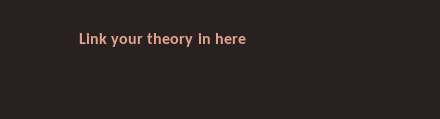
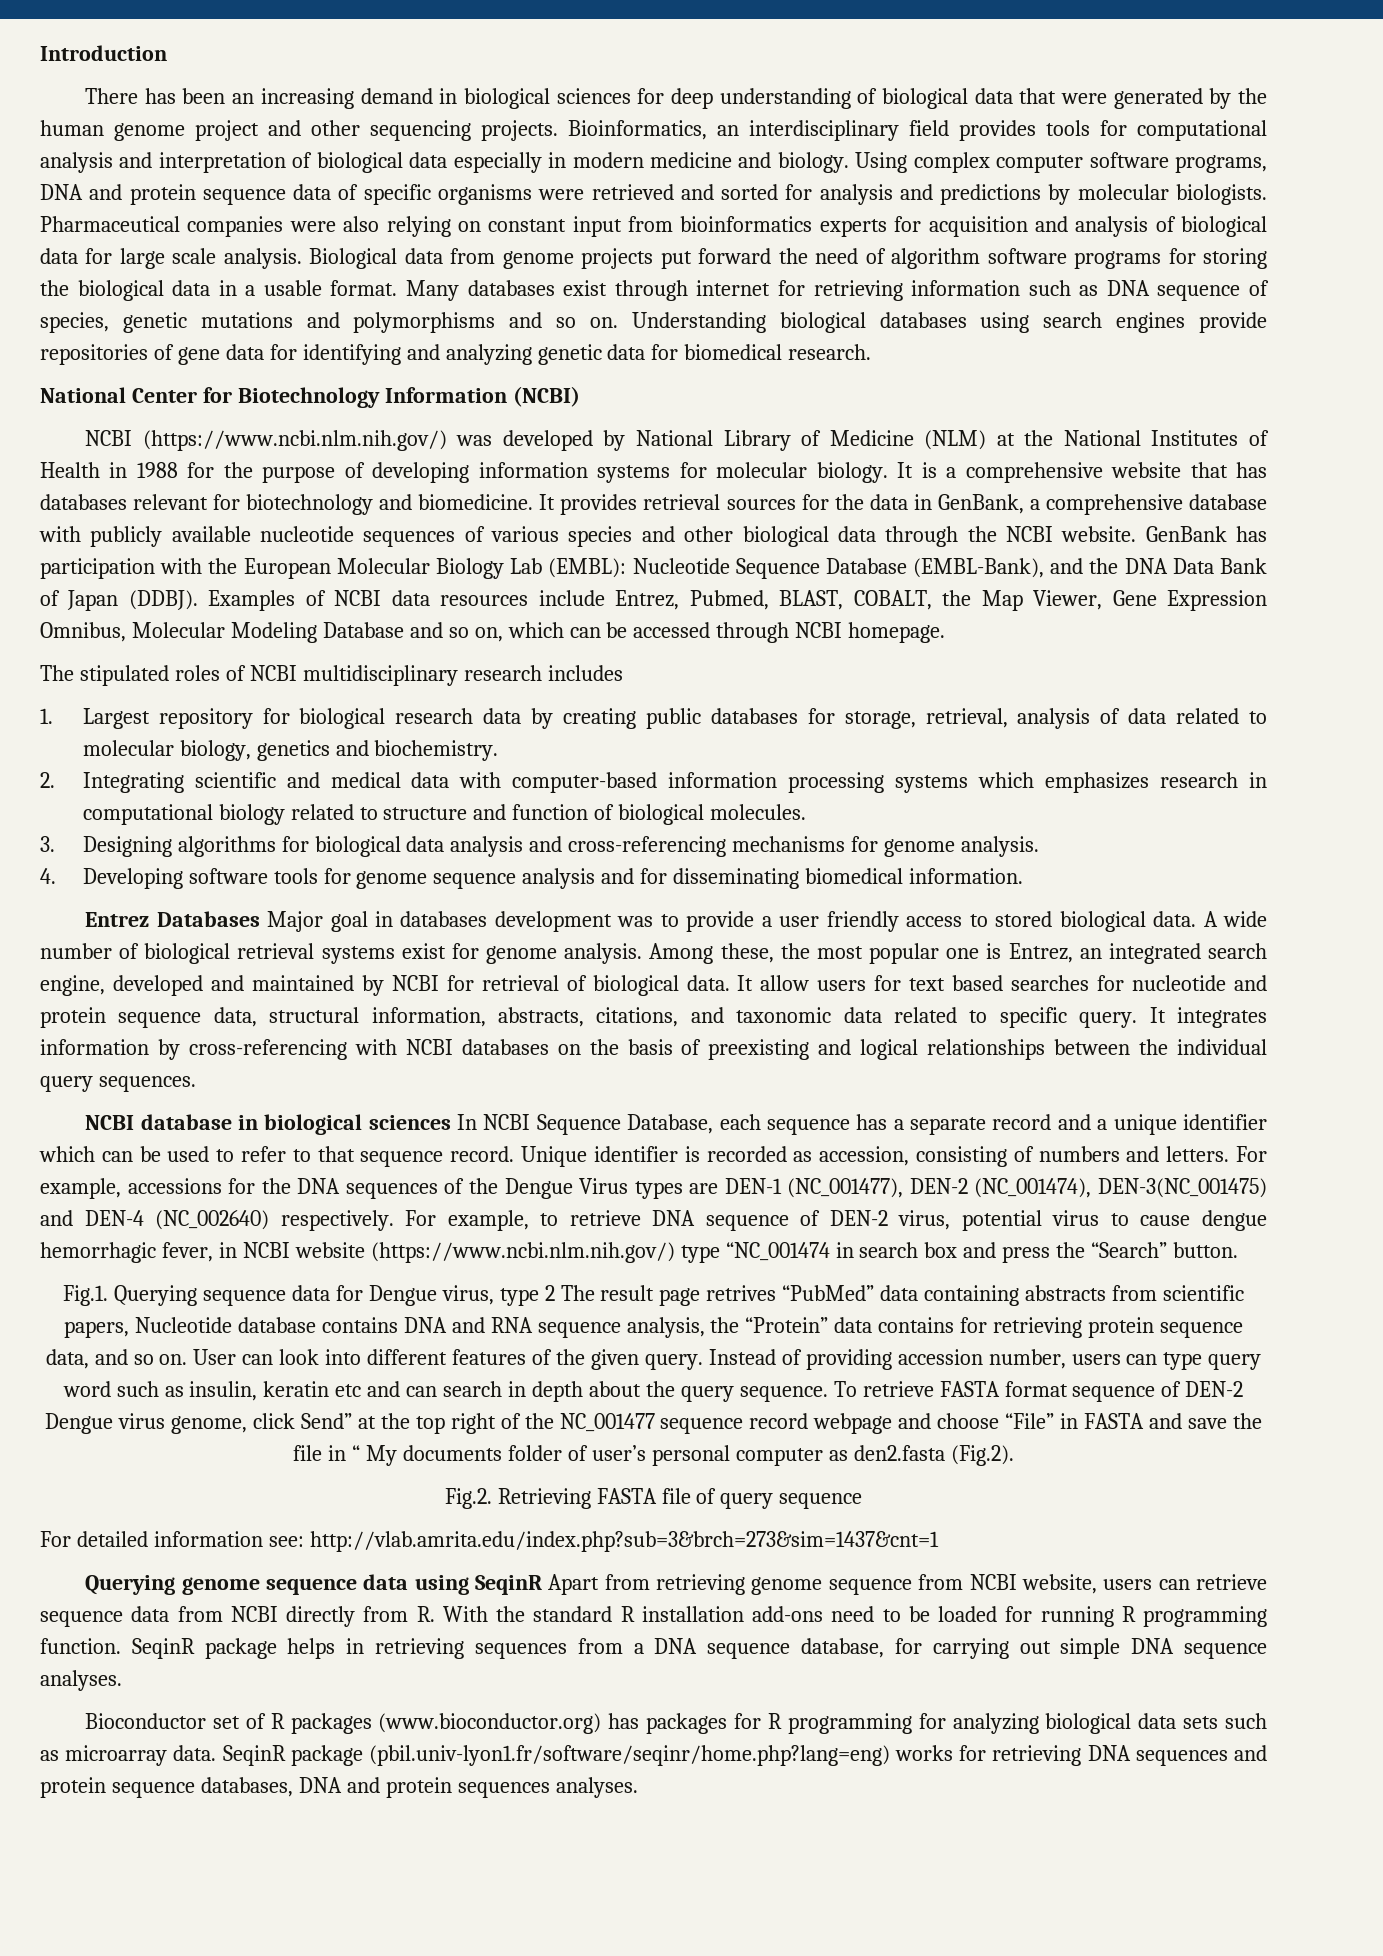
[79,33,246,47] Link your theory in here -> [40,45,167,61] [85,88,1268,109] [40,120,1267,141] [40,152,1267,173] [40,184,1268,205] [40,216,1267,237] [40,248,1267,269] [40,280,1269,301] [40,312,1268,333] [40,344,872,365] [40,386,580,408] [85,430,1270,451] [40,462,1268,483] [40,494,1267,515] [39,526,1267,547] [40,558,1267,579] [40,590,1268,611] [40,622,946,643] [40,665,623,686] [40,708,1268,729] [82,740,499,761] [40,772,1267,793] [82,804,807,825] [40,836,1040,857] [40,868,1024,889] [85,911,1267,932] [40,943,1267,964] [40,975,1268,996] [40,1007,1267,1028] [40,1039,1267,1060] [40,1076,196,1092] [85,1114,1267,1135] [39,1146,1268,1167] [40,1178,1267,1199] [40,1210,1267,1231] [40,1242,1239,1263] [63,1285,1244,1306] [63,1317,1244,1338] [45,1349,1262,1370] [62,1381,1244,1402] [45,1413,1262,1434] [293,1445,1014,1466] [444,1488,863,1509] [40,1531,939,1552] [85,1574,1267,1595] [40,1606,1267,1627] [40,1638,1268,1659] [40,1670,122,1691] [85,1713,1267,1734] [40,1745,1267,1766] [40,1777,638,1798] Introduction // There has been an increasing demand in biological sciences for deep understanding of biological data that were generated by the human genome project and other sequencing projects. Bioinformatics, an interdisciplinary field provides tools for computational analysis and interpretation of biological data especially in modern medicine and biology. Using complex computer software programs, DNA and protein sequence data of specific organisms were retrieved and sorted for analysis and predictions by molecular biologists. Pharmaceutical companies were also relying on constant input from bioinformatics experts for acquisition and analysis of biological data for large scale analysis. Biological data from genome projects put forward the need of algorithm software programs for storing the biological data in a usable format. Many databases exist through internet for retrieving information such as DNA sequence of species, genetic mutations and polymorphisms and so on. Understanding biological databases using search engines provide repositories of gene data for identifying and analyzing genetic data for biomedical research. // National Center for Biotechnology Information (NCBI) // NCBI (https://www.ncbi.nlm.nih.gov/) was developed by National Library of Medicine (NLM) at the National Institutes of Health in 1988 for the purpose of developing information systems for molecular biology. It is a comprehensive website that has databases relevant for biotechnology and biomedicine. It provides retrieval sources for the data in GenBank, a comprehensive database with publicly available nucleotide sequences of various species and other biological data through the NCBI website. GenBank has participation with the European Molecular Biology Lab (EMBL): Nucleotide Sequence Database (EMBL-Bank), and the DNA Data Bank of Japan (DDBJ). Examples of NCBI data resources include Entrez, Pubmed, BLAST, COBALT, the Map Viewer, Gene Expression Omnibus, Molecular Modeling Database and so on, which can be accessed through NCBI homepage. // The stipulated roles of NCBI multidisciplinary research includes // 1. Largest repository for biological research data by creating public databases for storage, retrieval, analysis of data related to molecular biology, genetics and biochemistry. // 2. Integrating scientific and medical data with computer-based information processing systems which emphasizes research in computational biology related to structure and function of biological molecules. // 3. Designing algorithms for biological data analysis and cross-referencing mechanisms for genome analysis. // 4. Developing software tools for genome sequence analysis and for disseminating biomedical information. // Entrez Databases Major goal in databases development was to provide a user friendly access to stored biological data. A wide number of biological retrieval systems exist for genome analysis. Among these, the most popular one is Entrez, an integrated search engine, developed and maintained by NCBI for retrieval of biological data. It allow users for text based searches for nucleotide and protein sequence data, structural information, abstracts, citations, and taxonomic data related to specific query. It integrates information by cross-referencing with NCBI databases on the basis of preexisting and logical relationships between the individual query sequences. // NCBI database in biological sciences In NCBI Sequence Database, each sequence has a separate record and a unique identifier which can be used to refer to that sequence record. Unique identifier is recorded as accession, consisting of numbers and letters. For example, accessions for the DNA sequences of the Dengue Virus types are DEN-1 (NC_001477), DEN-2 (NC_001474), DEN-3(NC_001475) and DEN-4 (NC_002640) respectively. For example, to retrieve DNA sequence of DEN-2 virus, potential virus to cause dengue hemorrhagic fever, in NCBI website (https://www.ncbi.nlm.nih.gov/) type “NC_001474 in search box and press the “Search” button. // Fig.1. Querying sequence data for Dengue virus, type 2 The result page retrives “PubMed” data containing abstracts from scientific papers, Nucleotide database contains DNA and RNA sequence analysis, the “Protein” data contains for retrieving protein sequence data, and so on. User can look into different features of the given query. Instead of providing accession number, users can type query word such as insulin, keratin etc and can search in depth about the query sequence. To retrieve FASTA format sequence of DEN-2 Dengue virus genome, click Send” at the top right of the NC_001477 sequence record webpage and choose “File” in FASTA and save the file in “ My documents folder of user’s personal computer as den2.fasta (Fig.2). // Fig.2. Retrieving FASTA file of query sequence // For detailed information see: http://vlab.amrita.edu/index.php?sub=3&brch=273&sim=1437&cnt=1 // Querying genome sequence data using SeqinR Apart from retrieving genome sequence from NCBI website, users can retrieve sequence data from NCBI directly from R. With the standard R installation add-ons need to be loaded for running R programming function. SeqinR package helps in retrieving sequences from a DNA sequence database, for carrying out simple DNA sequence analyses. // Bioconductor set of R packages (www.bioconductor.org) has packages for R programming for analyzing biological data sets such as microarray data. SeqinR package (pbil.univ-lyon1.fr/software/seqinr/home.php?lang=eng) works for retrieving DNA sequences and protein sequence databases, DNA and protein sequences analyses.

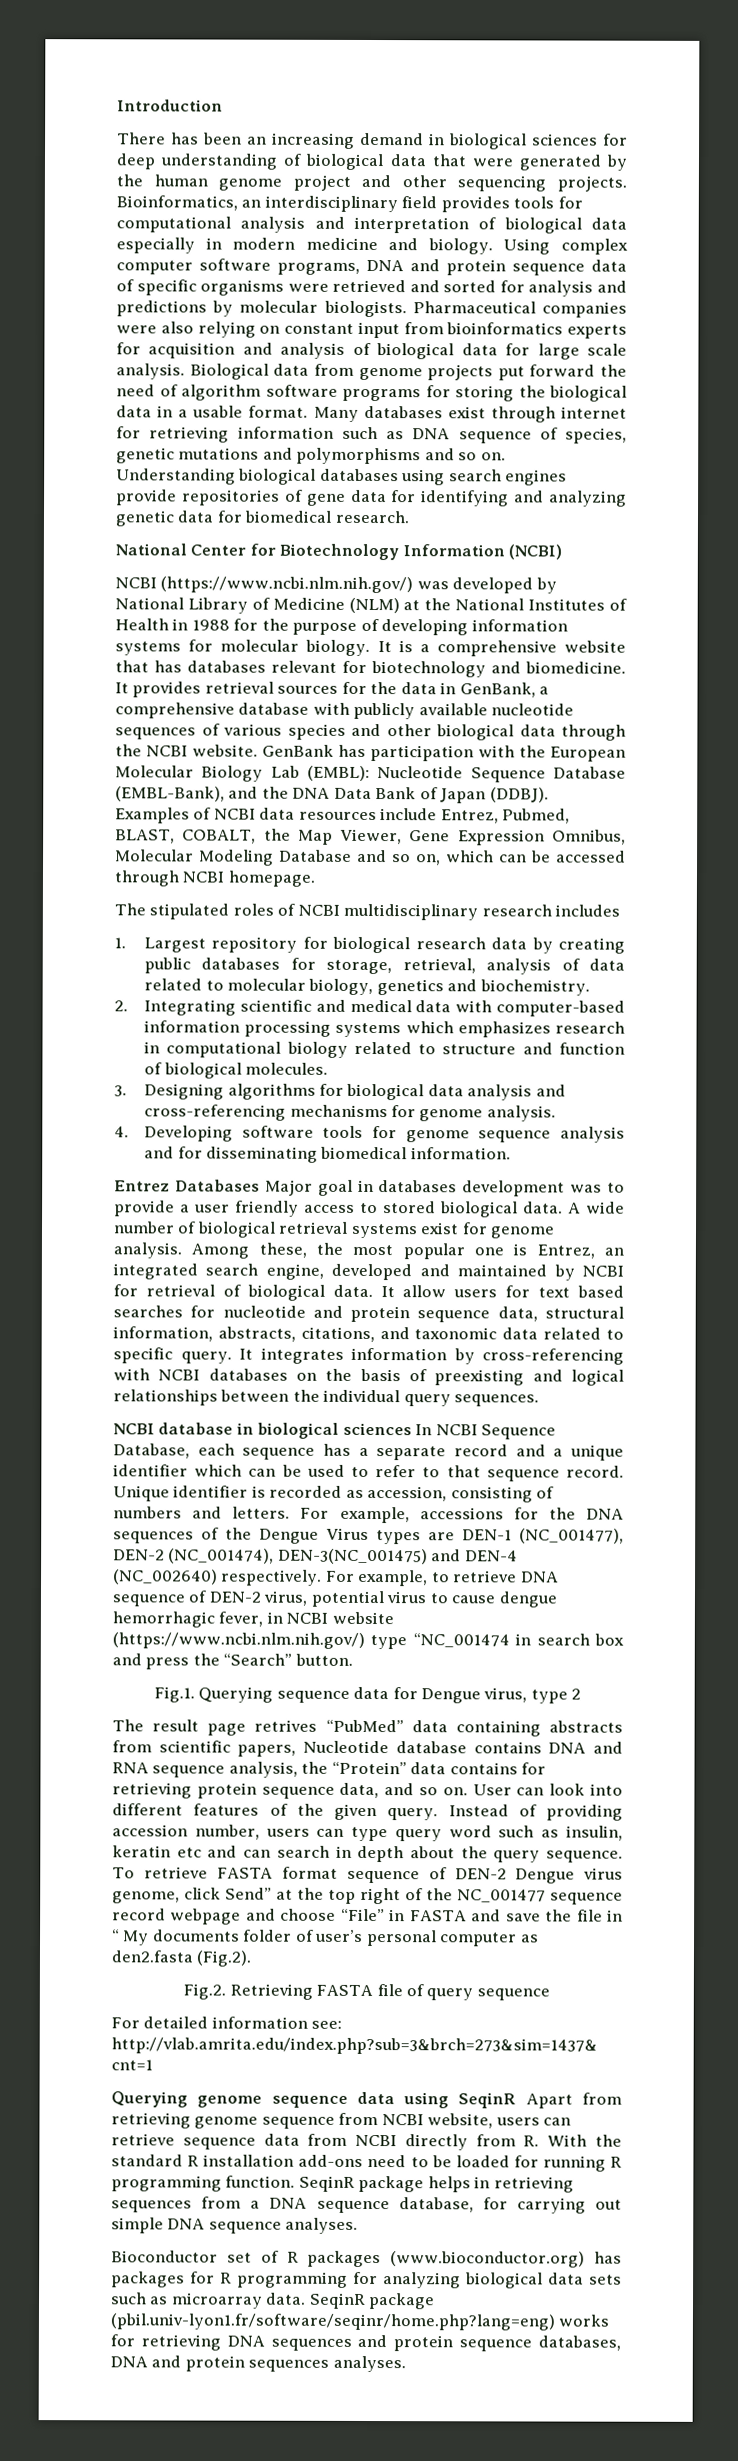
(555, 1293) none -> (582, 1694) //

